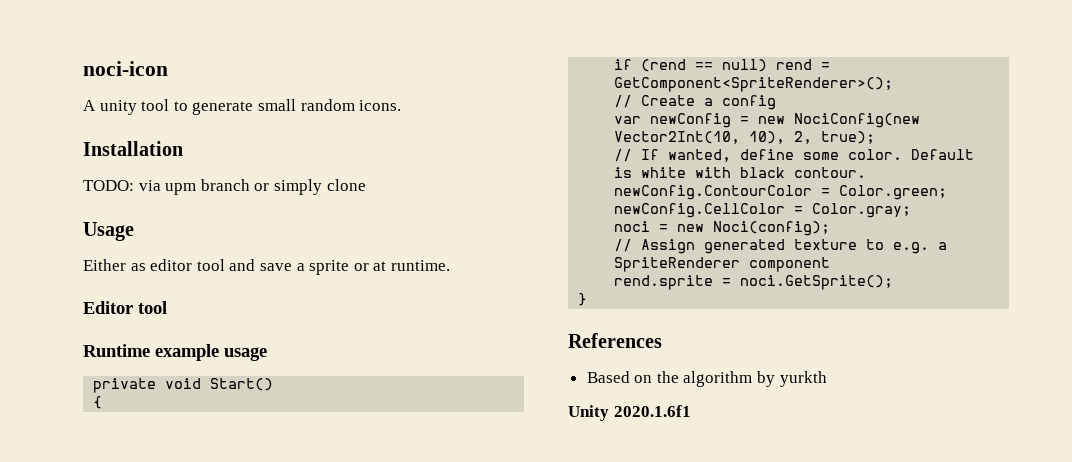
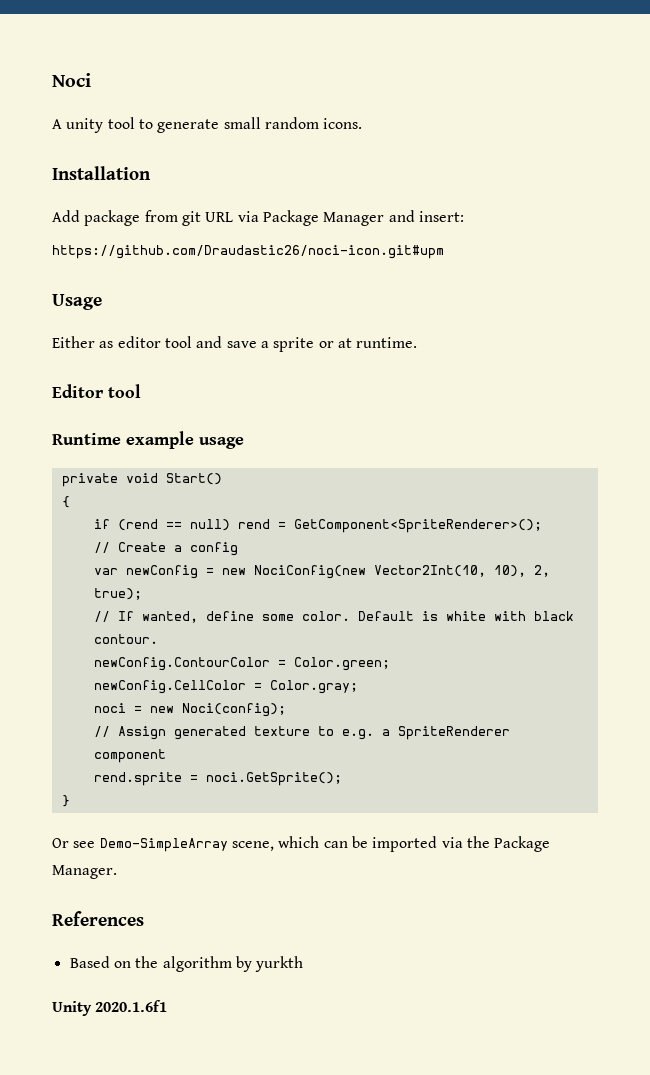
[83,61,168,76] noci-icon -> [52,73,91,87] Noci
[83,179,366,195] TODO: via upm branch or simply clone -> [52,210,464,226] [52,245,444,259] Add package from git URL via Package Manager and insert: // https://github.com/Draudastic26/noci-icon.git#upm
(588, 299) none -> [52,836,551,852] [52,865,117,879] // Or see Demo-SimpleArray scene, which can be imported via the Package Manager.

